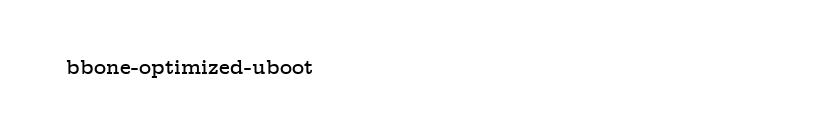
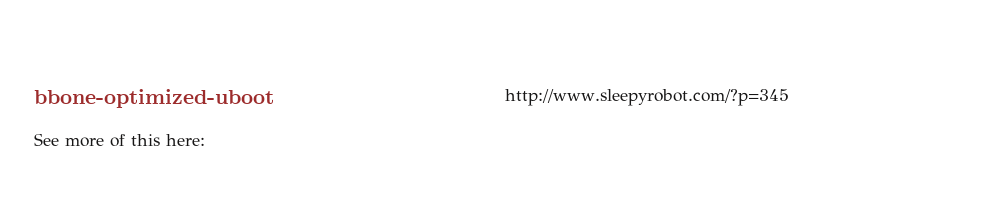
(313, 69) none -> [34,133,205,147] [505,89,789,106] // See more of this here: http://www.sleepyrobot.com/?p=345

